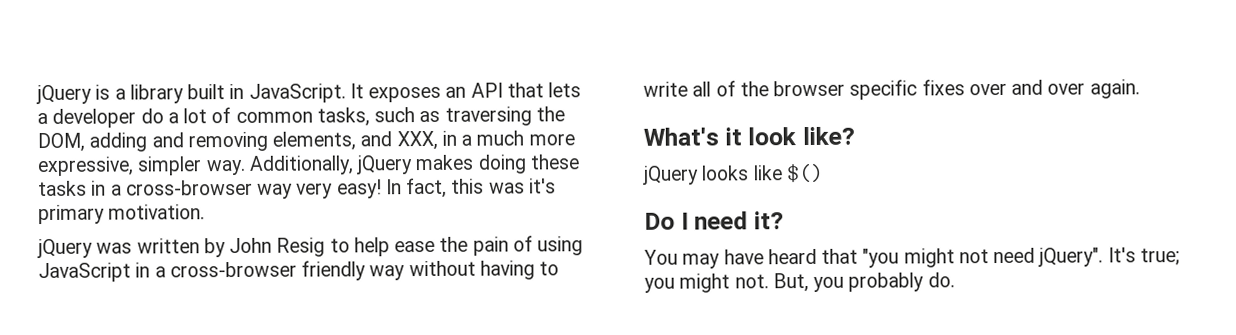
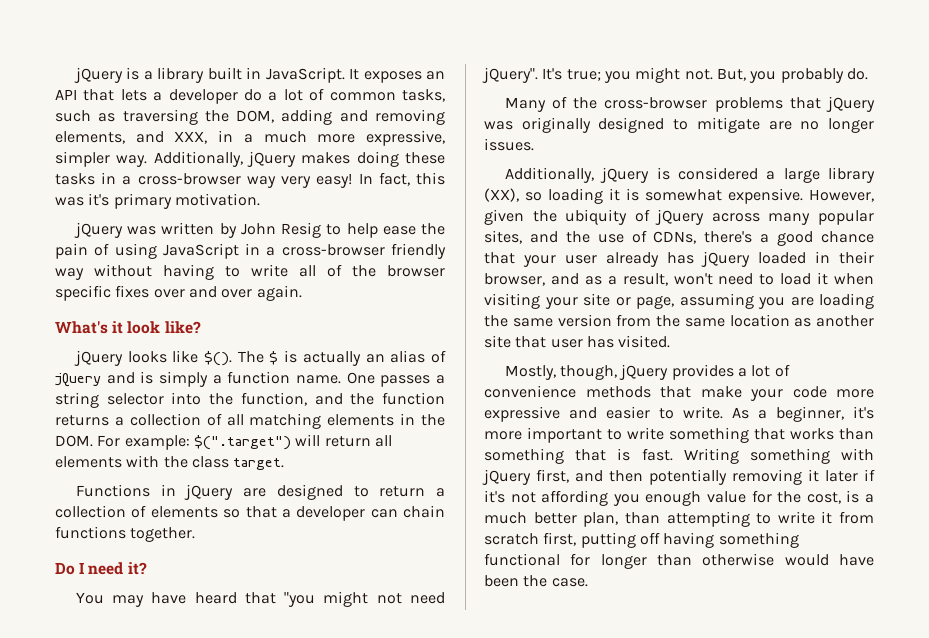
[785,163,824,183] $() -> [203,350,447,366] [55,371,446,387] [55,392,446,408] [55,413,445,429] [55,434,392,450] [55,455,285,470] [75,484,445,500] [55,505,445,521] [55,526,196,542] $(). The $ is actually an alias of jQuery and is simply a function name. One passes a string selector into the function, and the function returns a collection of all matching elements in the DOM. For example: $(".target") will return all elements with the class target. // Functions in jQuery are designed to return a collection of elements so that a developer can chain functions together.
(955, 280) none -> [504,96,875,112] [484,117,874,133] [484,138,534,151] [504,167,875,183] [484,188,874,204] [484,209,874,225] [484,230,874,246] [484,251,874,267] [484,272,874,286] [484,293,874,309] [484,314,874,327] [484,335,671,348] [504,364,790,380] [484,385,874,401] [484,406,874,422] [484,427,874,443] [484,448,874,464] [482,469,875,485] [484,490,875,506] [484,511,874,527] [484,532,799,548] [484,553,874,569] [484,575,588,587] // Many of the cross-browser problems that jQuery was originally designed to mitigate are no longer issues. // Additionally, jQuery is considered a large library (XX), so loading it is somewhat expensive. However, given the ubiquity of jQuery across many popular sites, and the use of CDNs, there's a good chance that your user already has jQuery loaded in their browser, and as a result, won't need to load it when visiting your site or page, assuming you are loading the same version from the same location as another site that user has visited. // Mostly, though, jQuery provides a lot of convenience methods that make your code more expressive and easier to write. As a beginner, it's more important to write something that works than something that is fast. Writing something with jQuery first, and then potentially removing it later if it's not affording you enough value for the cost, is a much better plan, than attempting to write it from scratch first, putting off having something functional for longer than otherwise would have been the case.

